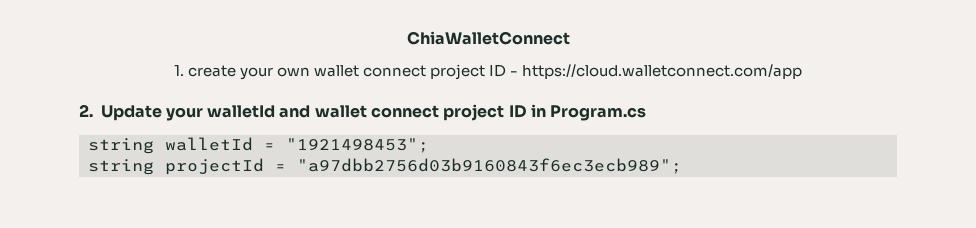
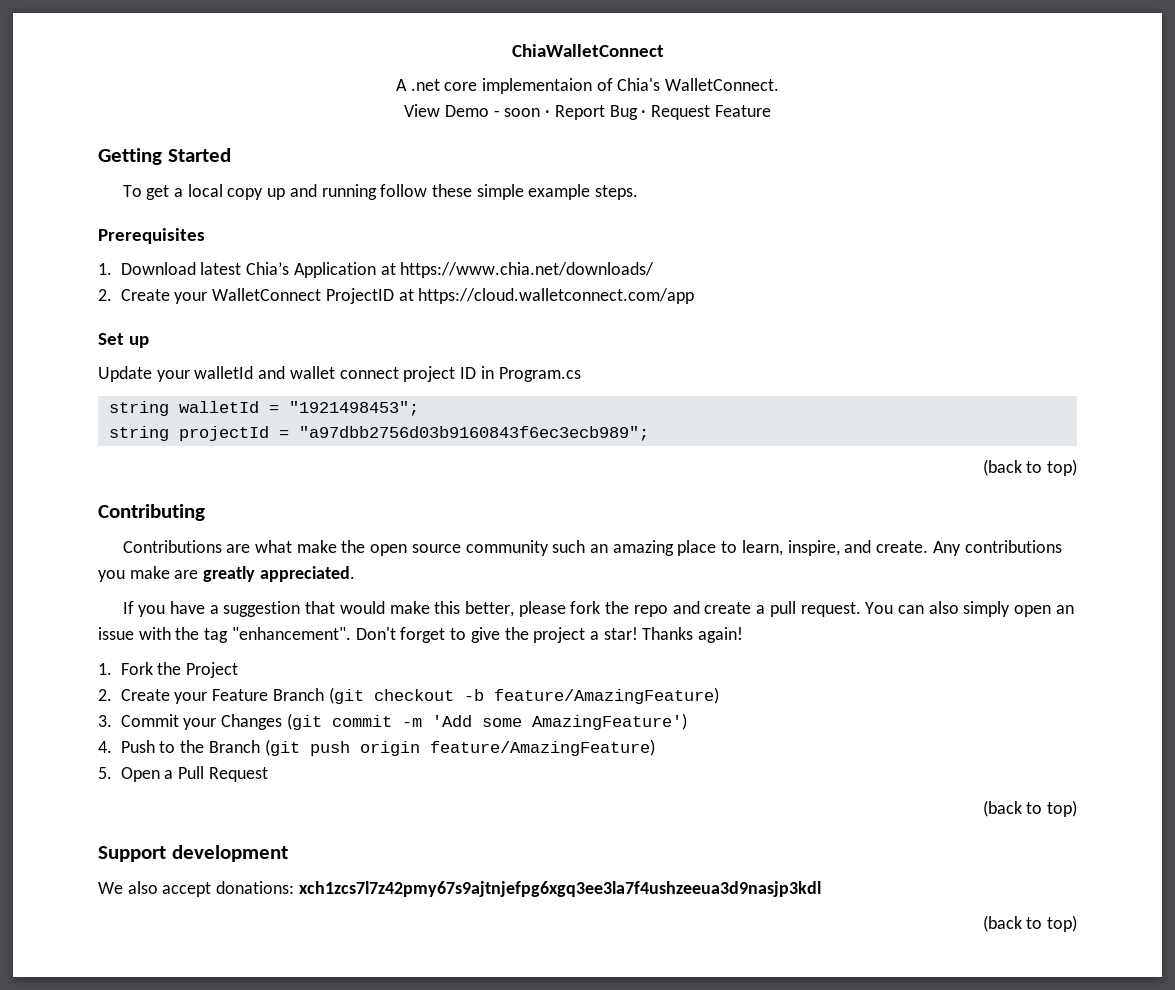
[173,64,519,80] 1. create your own wallet connect project ID - -> [395,78,780,94] [404,104,771,120] [98,148,231,165] [122,184,639,200] [98,228,205,244] [98,262,655,278] [98,288,414,304] A .net core implementaion of Chia's WalletConnect. // View Demo - soon · Report Bug · Request Feature // Getting Started // To get a local copy up and running follow these simple example steps. // Prerequisites // 1. Download latest Chia’s Application at https://www.chia.net/downloads/ // 2. Create your WalletConnect ProjectID at
[79,104,93,117] 2. -> [98,333,150,348] Set up //
(682, 166) none -> [982,459,1077,476] [98,504,205,521] [122,540,1062,556] [98,566,355,582] [122,601,1074,617] [98,627,744,643] [98,662,239,678] [98,687,719,704] [98,713,687,730] [98,739,655,756] [98,766,268,782] [982,800,1077,817] [98,845,288,862] [98,881,821,897] [982,915,1077,932] // (back to top) // Contributing // Contributions are what make the open source community such an amazing place to learn, inspire, and create. Any contributions you make are greatly appreciated. // If you have a suggestion that would make this better, please fork the repo and create a pull request. You can also simply open an issue with the tag "enhancement". Don't forget to give the project a star! Thanks again! // 1. Fork the Project // 2. Create your Feature Branch (git checkout -b feature/AmazingFeature) // 3. Commit your Changes (git commit -m 'Add some AmazingFeature') // 4. Push to the Branch (git push origin feature/AmazingFeature) // 5. Open a Pull Request // (back to top) // Support development // We also accept donations: xch1zcs7l7z42pmy67s9ajtnjefpg6xgq3ee3la7f4ushzeeua3d9nasjp3kdl // (back to top)

